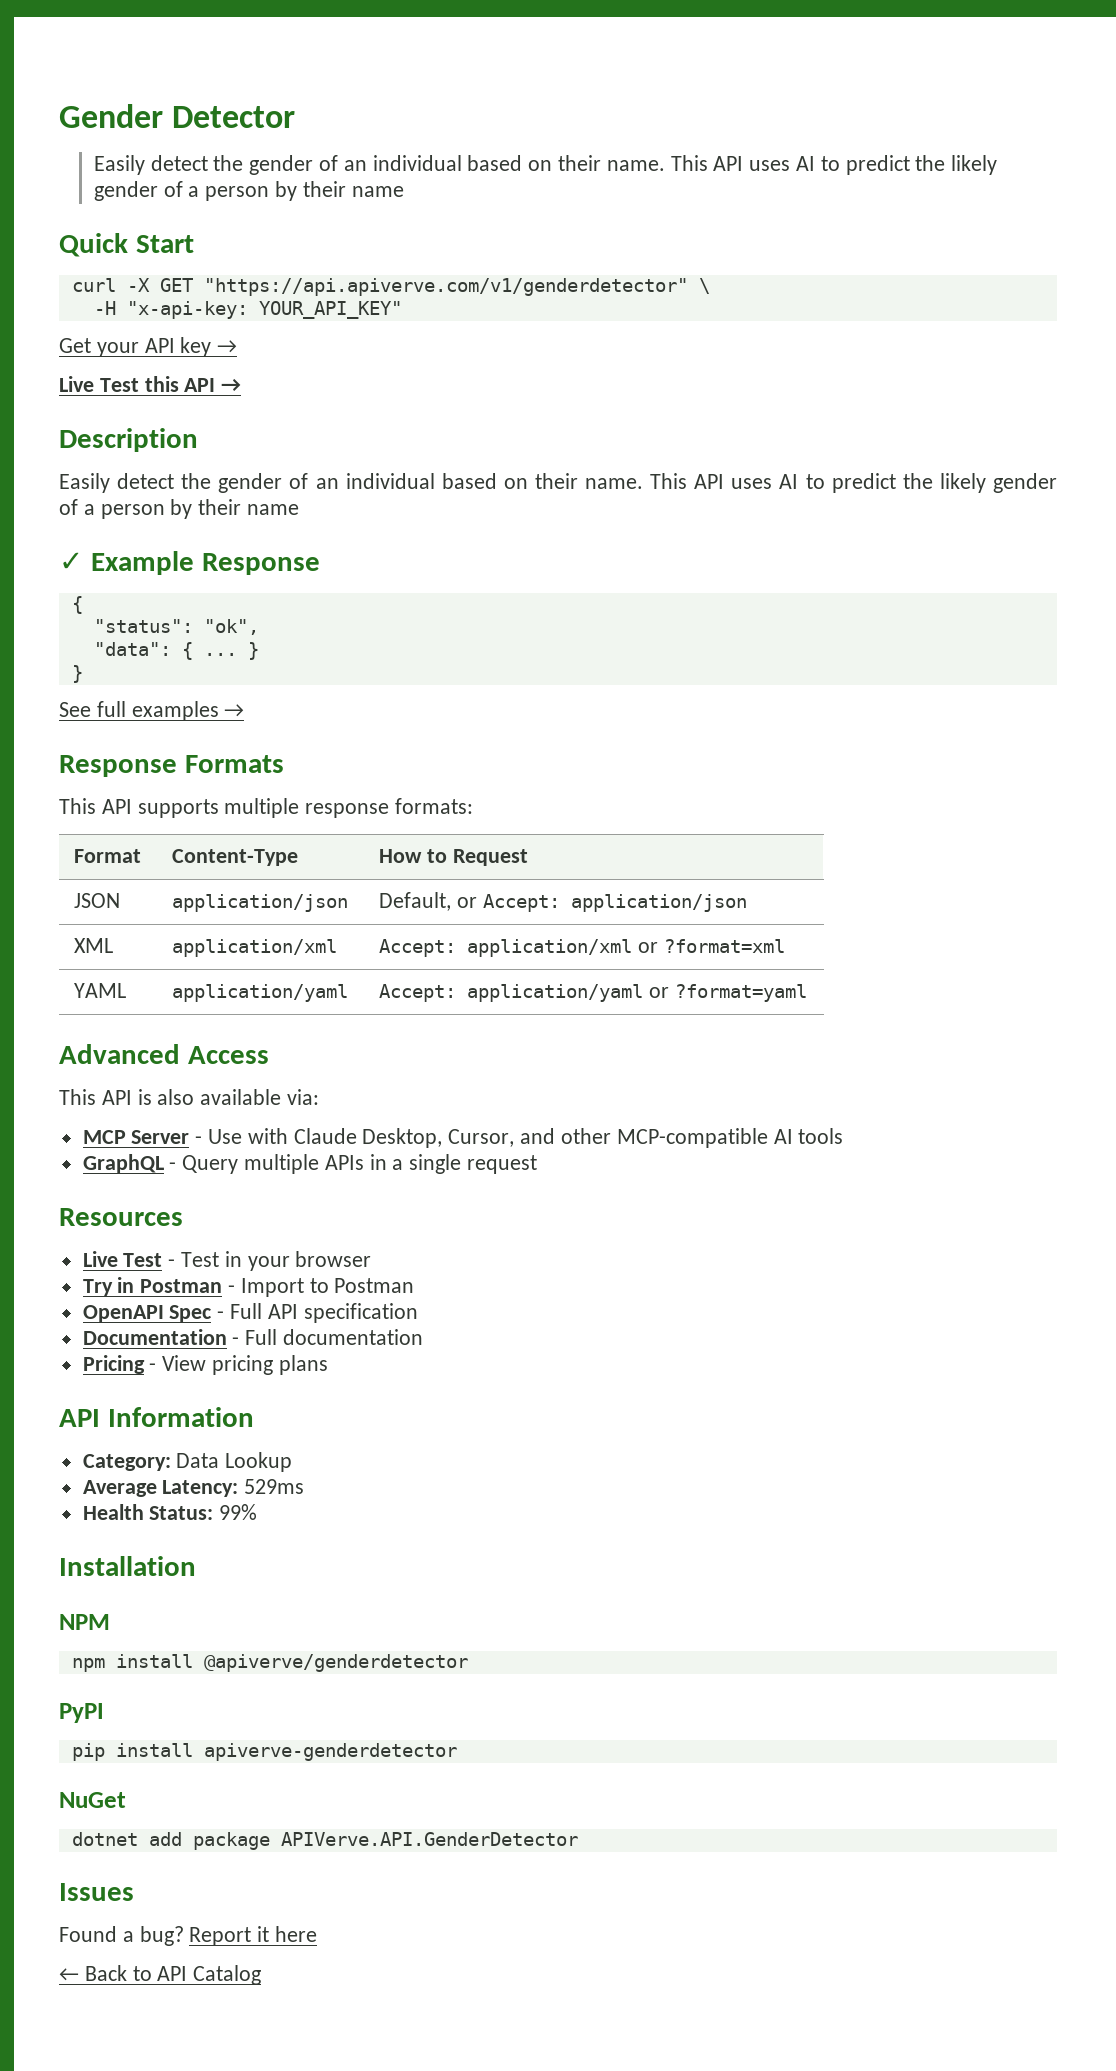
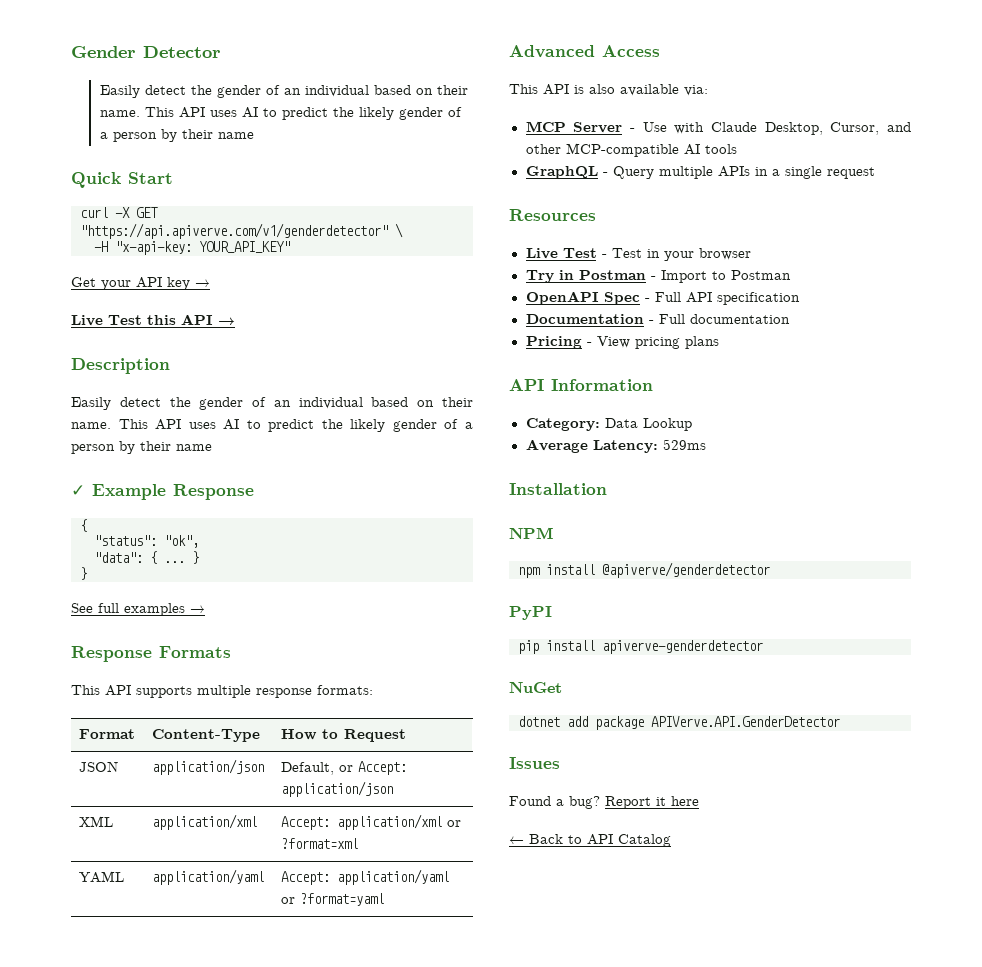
[82,1504,258,1520] // Health Status: 99% -> (706, 444) none

